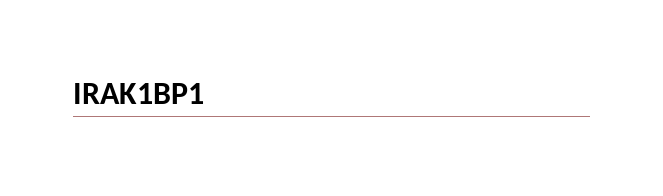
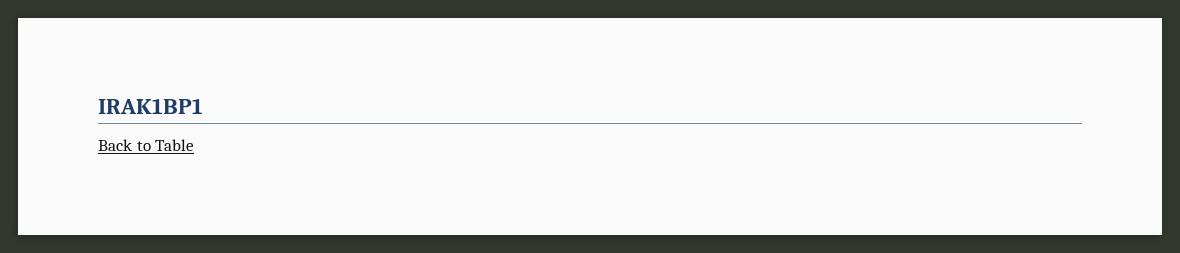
(204, 93) none -> [98,139,195,151] // Back to Table

